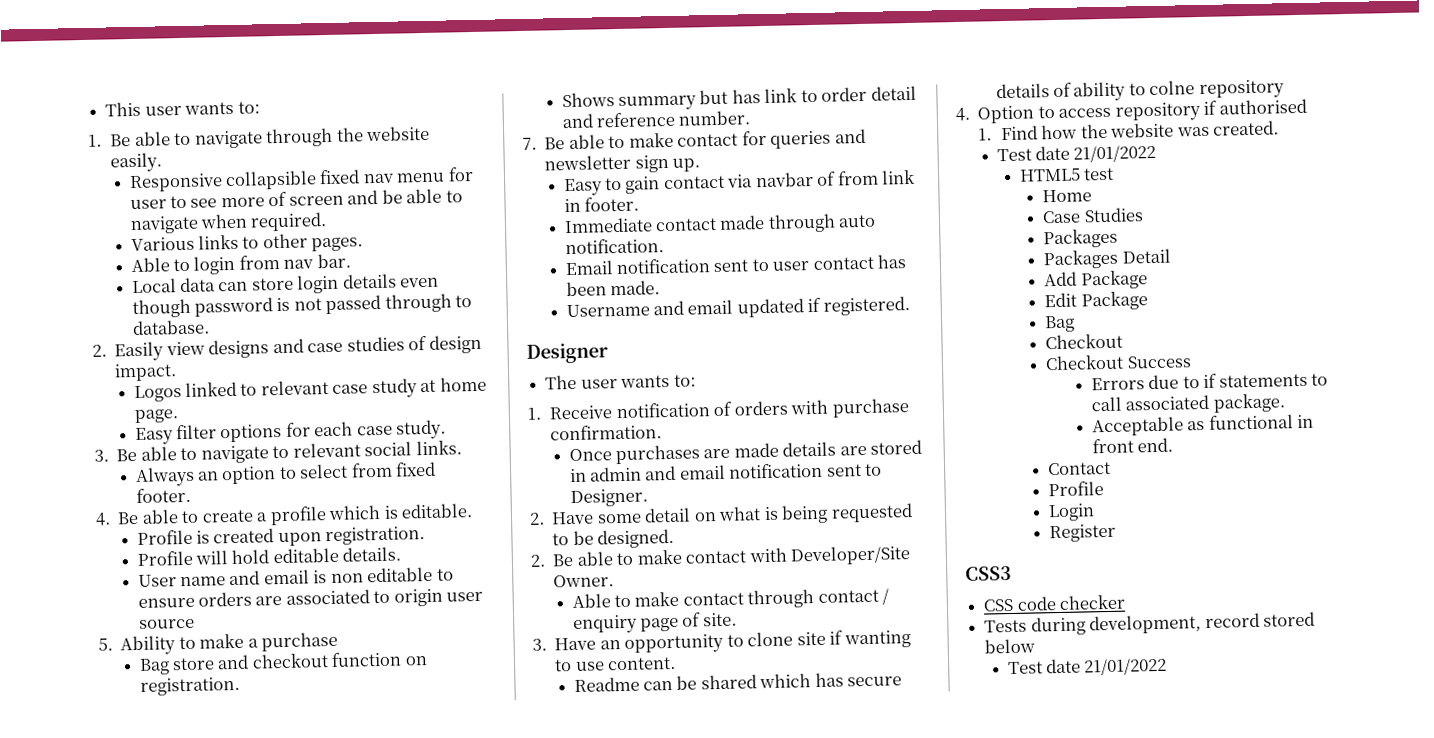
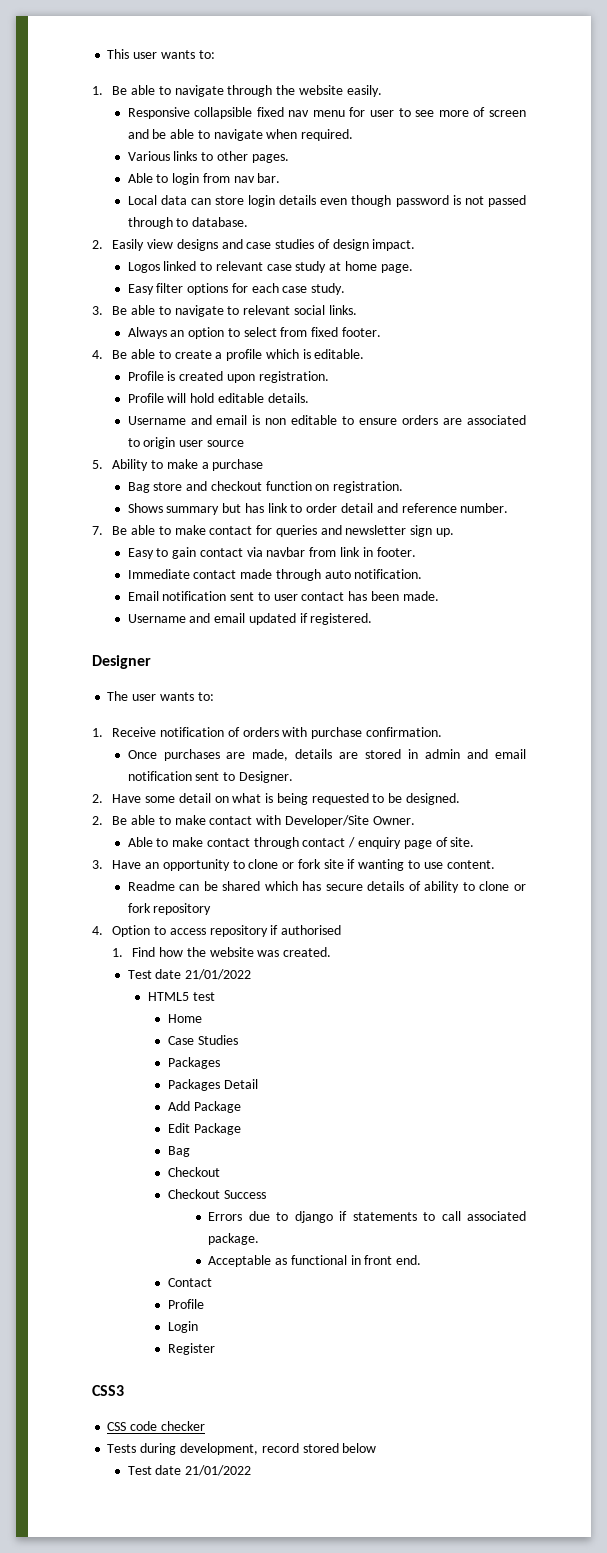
[137,574,226,587] User name -> [127,416,186,425] Username
[816,171,837,186] of -> (306, 552) none
[733,442,779,458] made -> [252,749,289,761] made,
(794, 639) none -> [282,859,321,869] or fork
[1149,80,1196,96] colne -> [479,881,527,891] [127,903,151,913] clone or fork
(1200, 382) none -> [294,1211,333,1223] django

